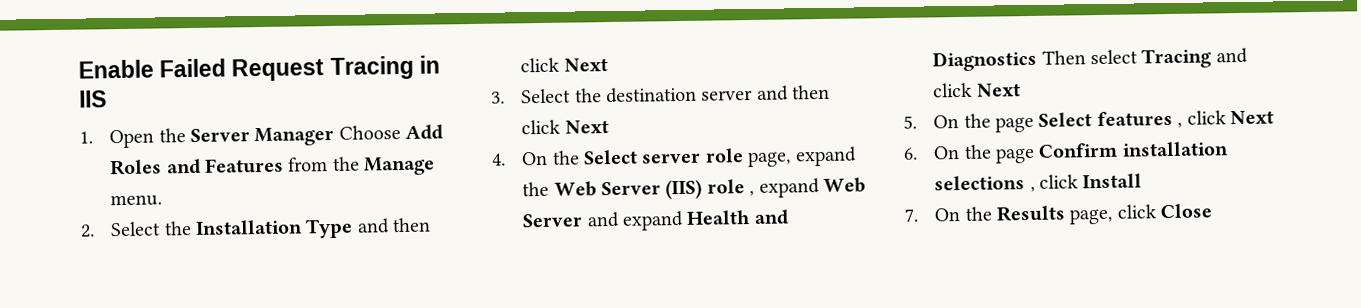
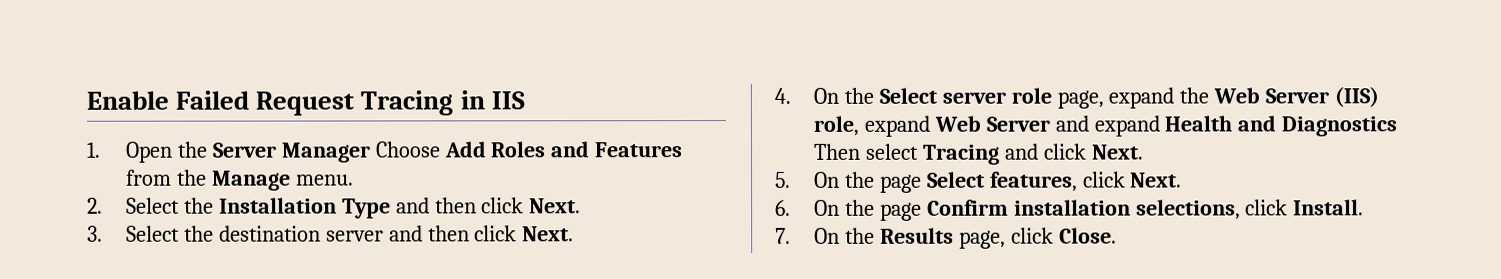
[563,58,608,72] Next -> [529,198,582,214] Next.
[564,120,609,134] Next -> [522,226,575,242] Next.
[706,179,755,197] role , -> [812,115,859,136] role,
[976,83,1021,97] Next -> [1091,144,1144,160] Next.
[1096,110,1275,128] features , click Next -> [989,171,1183,192] features, click Next.
[934,173,1143,193] selections , click Install -> [1135,199,1365,220] selections, click Install.
[1160,203,1213,219] Close -> [1058,227,1117,244] Close.

